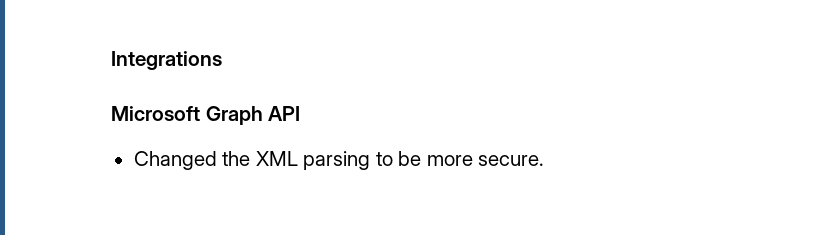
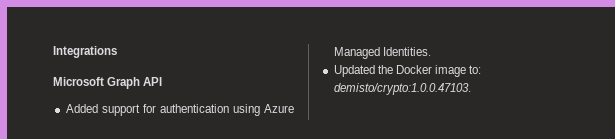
[133,151,545,170] Changed the XML parsing to be more secure. -> [65,104,294,116] [333,47,431,59] [333,65,482,77] [333,83,471,95] Added support for authentication using Azure Managed Identities. // Updated the Docker image to: demisto/crypto:1.0.0.47103.

